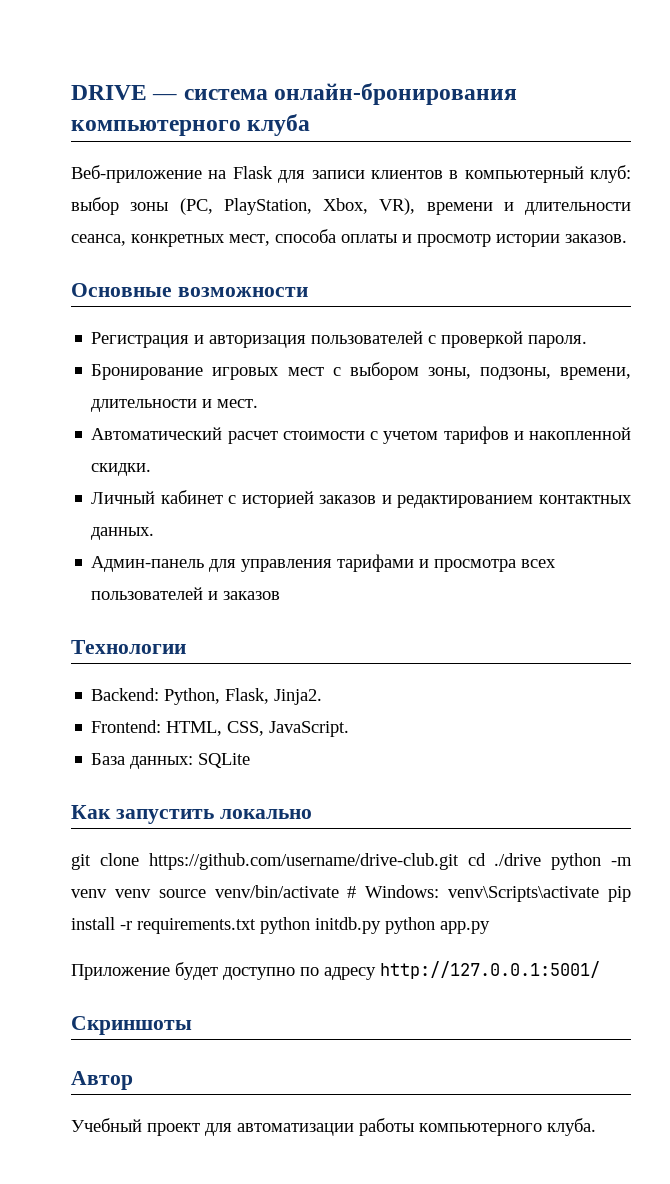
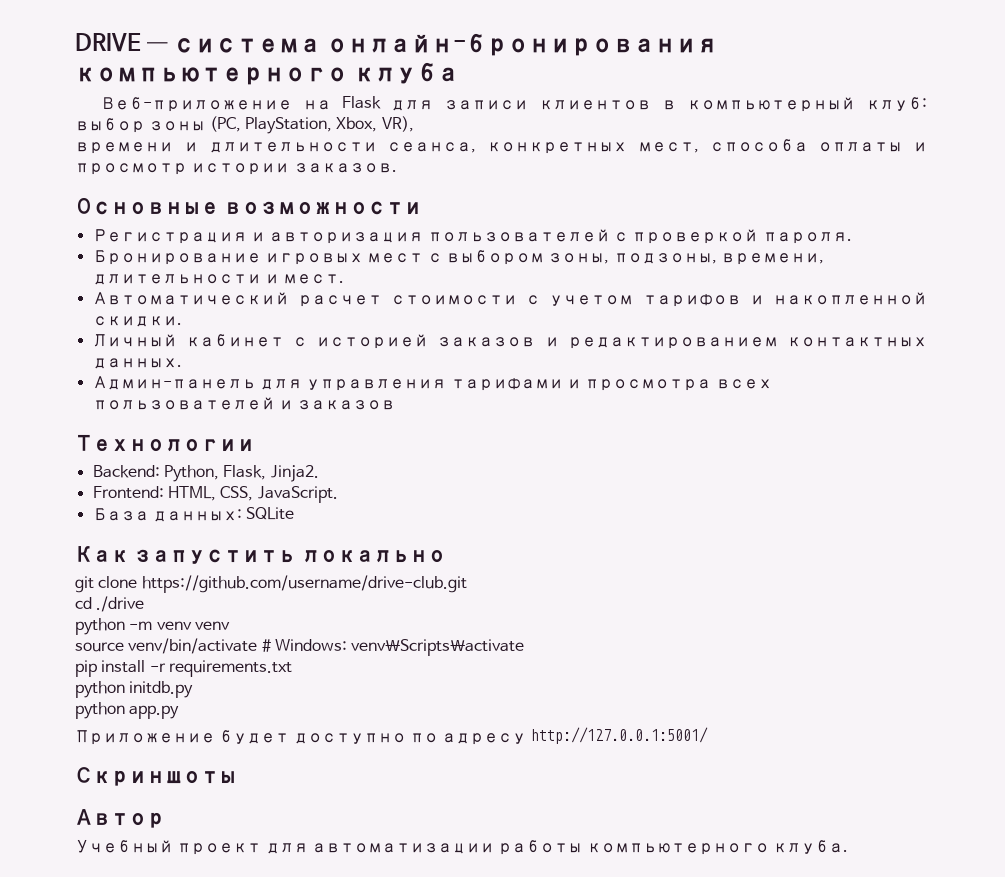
(416, 206) none -> (414, 124) //
(459, 861) none -> (467, 584) //
(542, 859) none -> (145, 604) //
(151, 893) none -> (230, 625) //
(600, 894) none -> (525, 647) //
(256, 926) none -> (292, 668) //
(381, 925) none -> (194, 689) //

